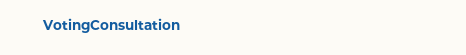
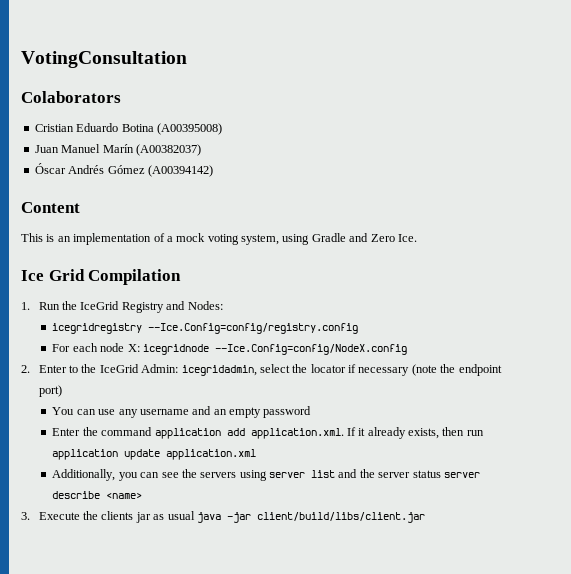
(180, 25) none -> [21,91,121,103] [34,123,222,135] [34,144,201,156] [34,163,213,177] [21,202,80,213] [21,233,417,245] [21,269,182,285] [21,301,223,313] [52,323,359,334] [52,343,407,355] [21,364,502,376] [38,385,62,397] [52,406,312,418] [52,427,484,439] [52,449,257,460] [52,469,480,481] [52,491,143,499] [21,511,425,523] // Colaborators // Cristian Eduardo Botina (A00395008) // Juan Manuel Marín (A00382037) // Óscar Andrés Gómez (A00394142) // Content // This is an implementation of a mock voting system, using Gradle and Zero Ice. // Ice Grid Compilation // 1. Run the IceGrid Registry and Nodes: // icegridregistry --Ice.Config=config/registry.config // For each node X: icegridnode --Ice.Config=config/NodeX.config // 2. Enter to the IceGrid Admin: icegridadmin, select the locator if necessary (note the endpoint port) // You can use any username and an empty password // Enter the command application add application.xml. If it already exists, then run application update application.xml // Additionally, you can see the servers using server list and the server status server describe <name> // 3. Execute the clients jar as usual java -jar client/build/libs/client.jar

